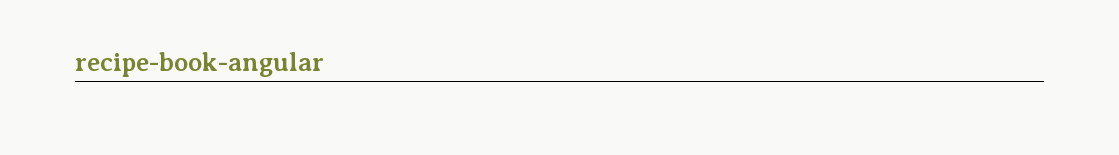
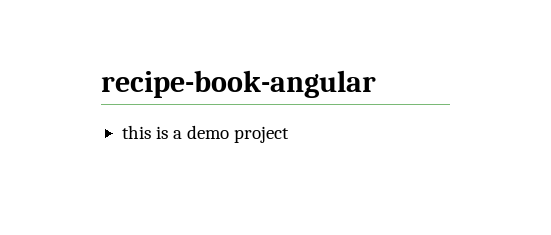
(324, 64) none -> [121,125,290,143] // this is a demo project

